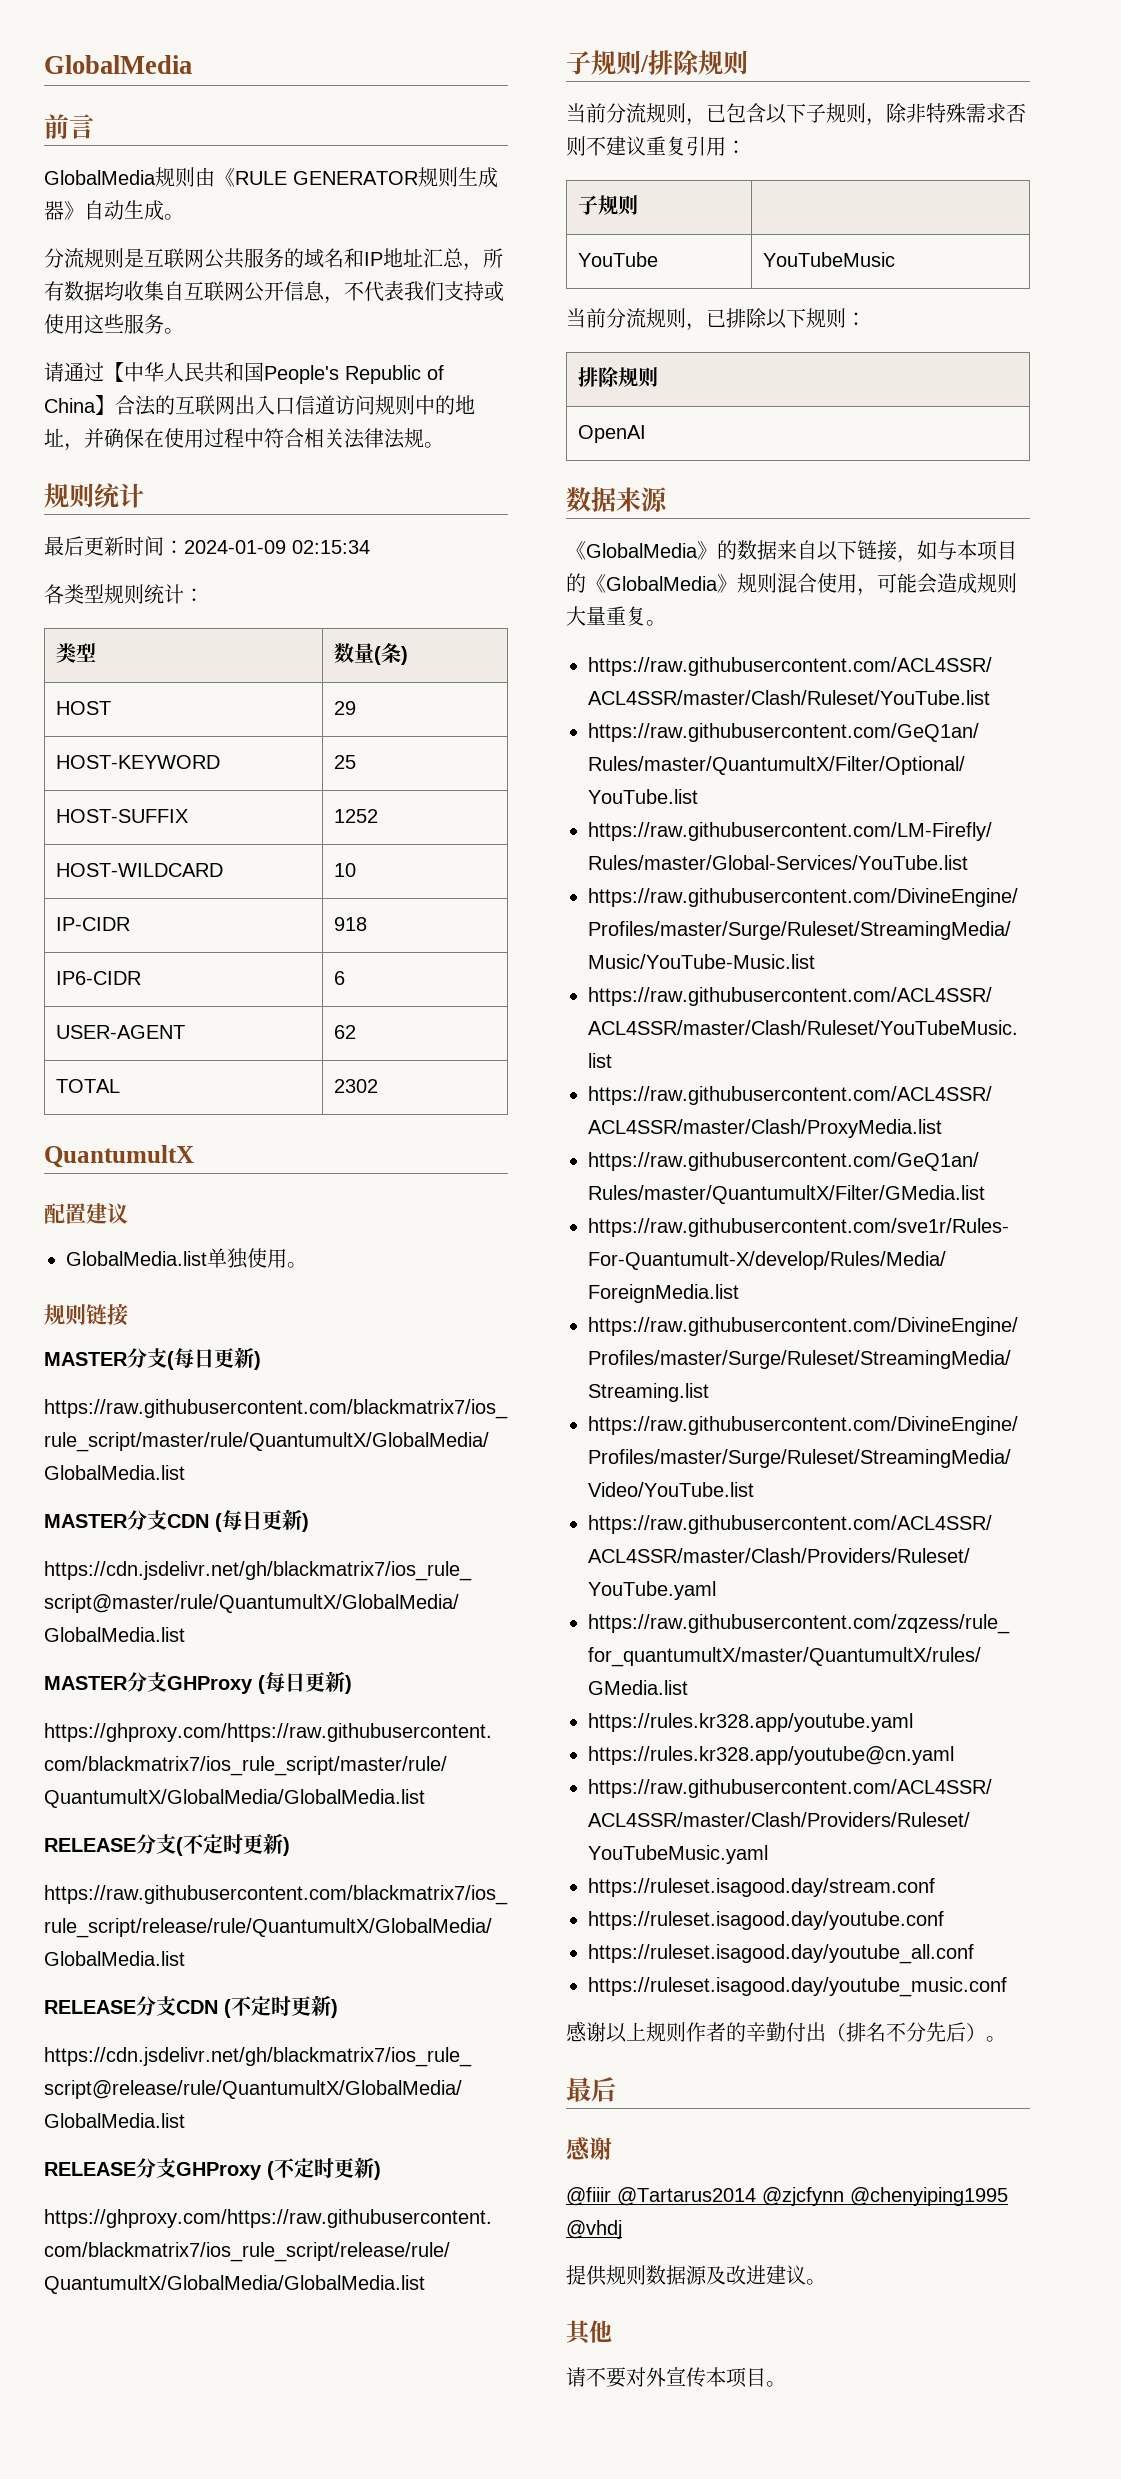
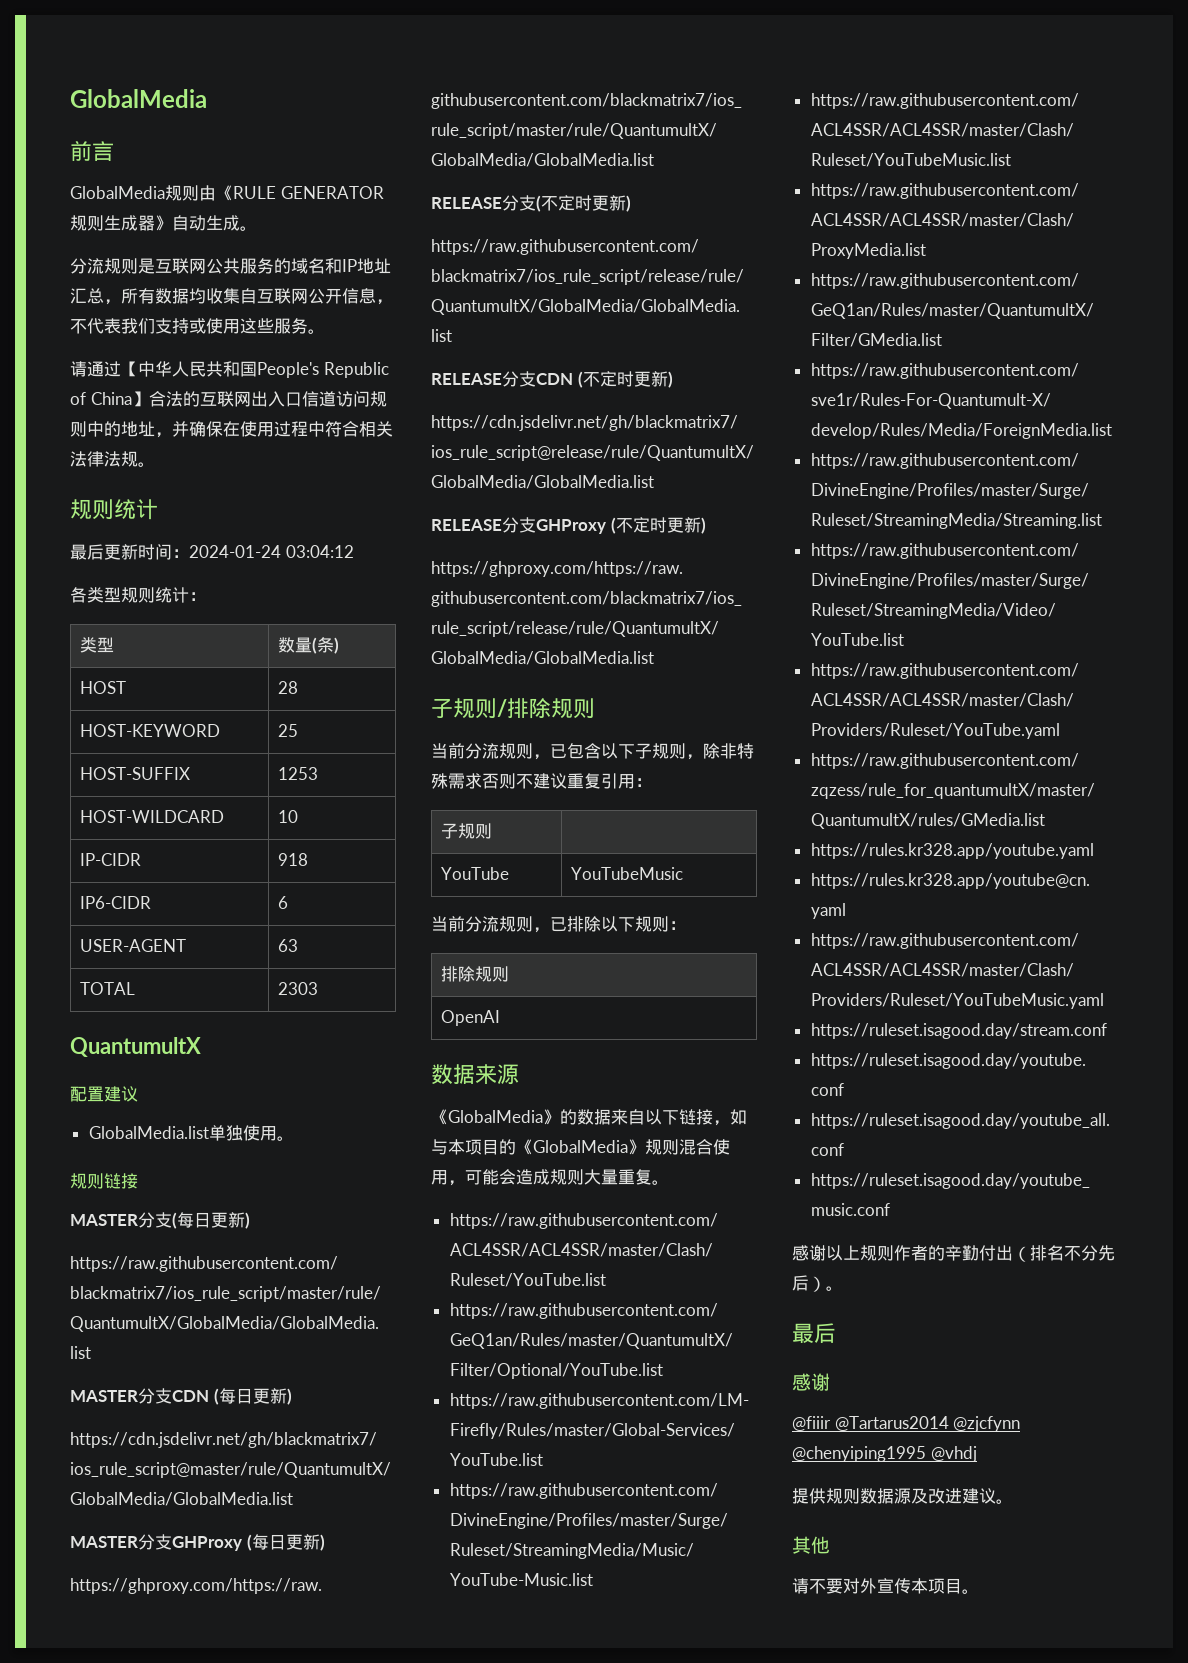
[184,540,370,554] 2024-01-09 02:15:34 -> [189,545,354,558] 2024-01-24 03:04:12
[334,701,357,715] 29 -> [277,681,298,694] 28
[334,809,379,823] 1252 -> [277,767,318,780] 1253
[334,1025,357,1039] 62 -> [277,939,298,952] 63
[334,1079,379,1093] 2302 -> [277,982,318,995] 2303

